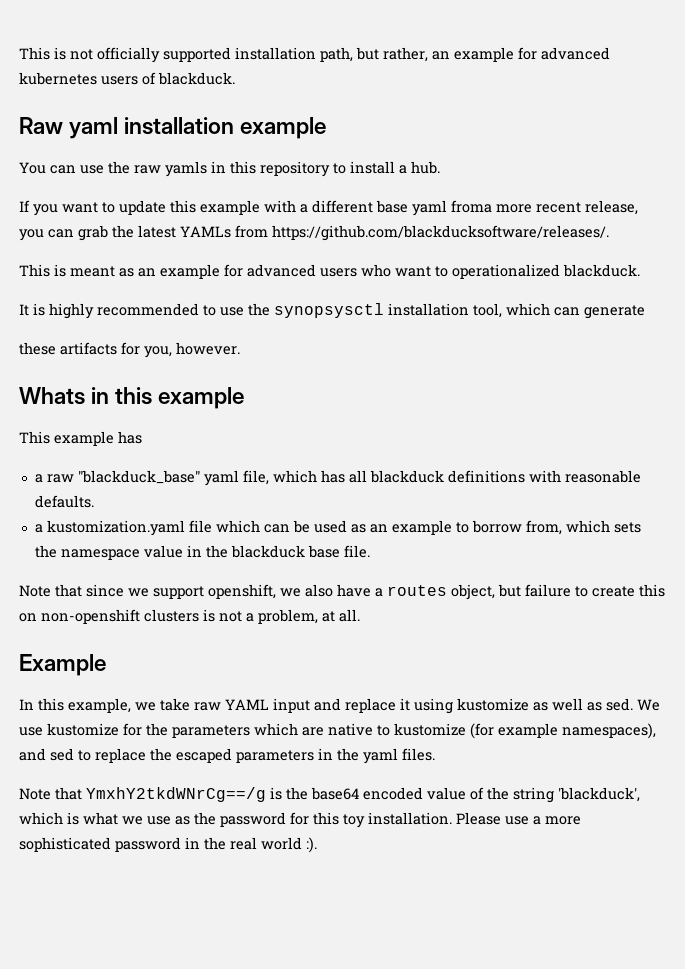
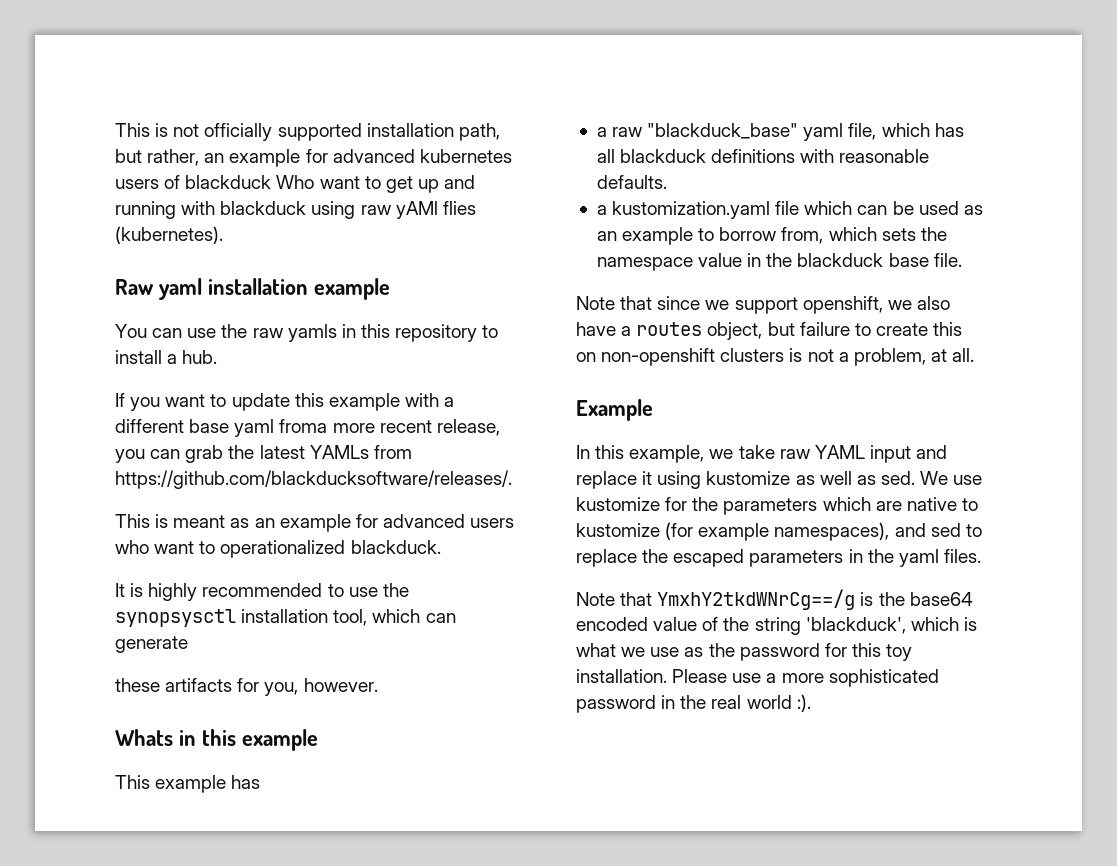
[158,72,235,85] blackduck. -> [185,175,476,193] [115,201,476,219] [115,226,223,244] blackduck Who want to get up and running with blackduck using raw yAMl flies (kubernetes).

